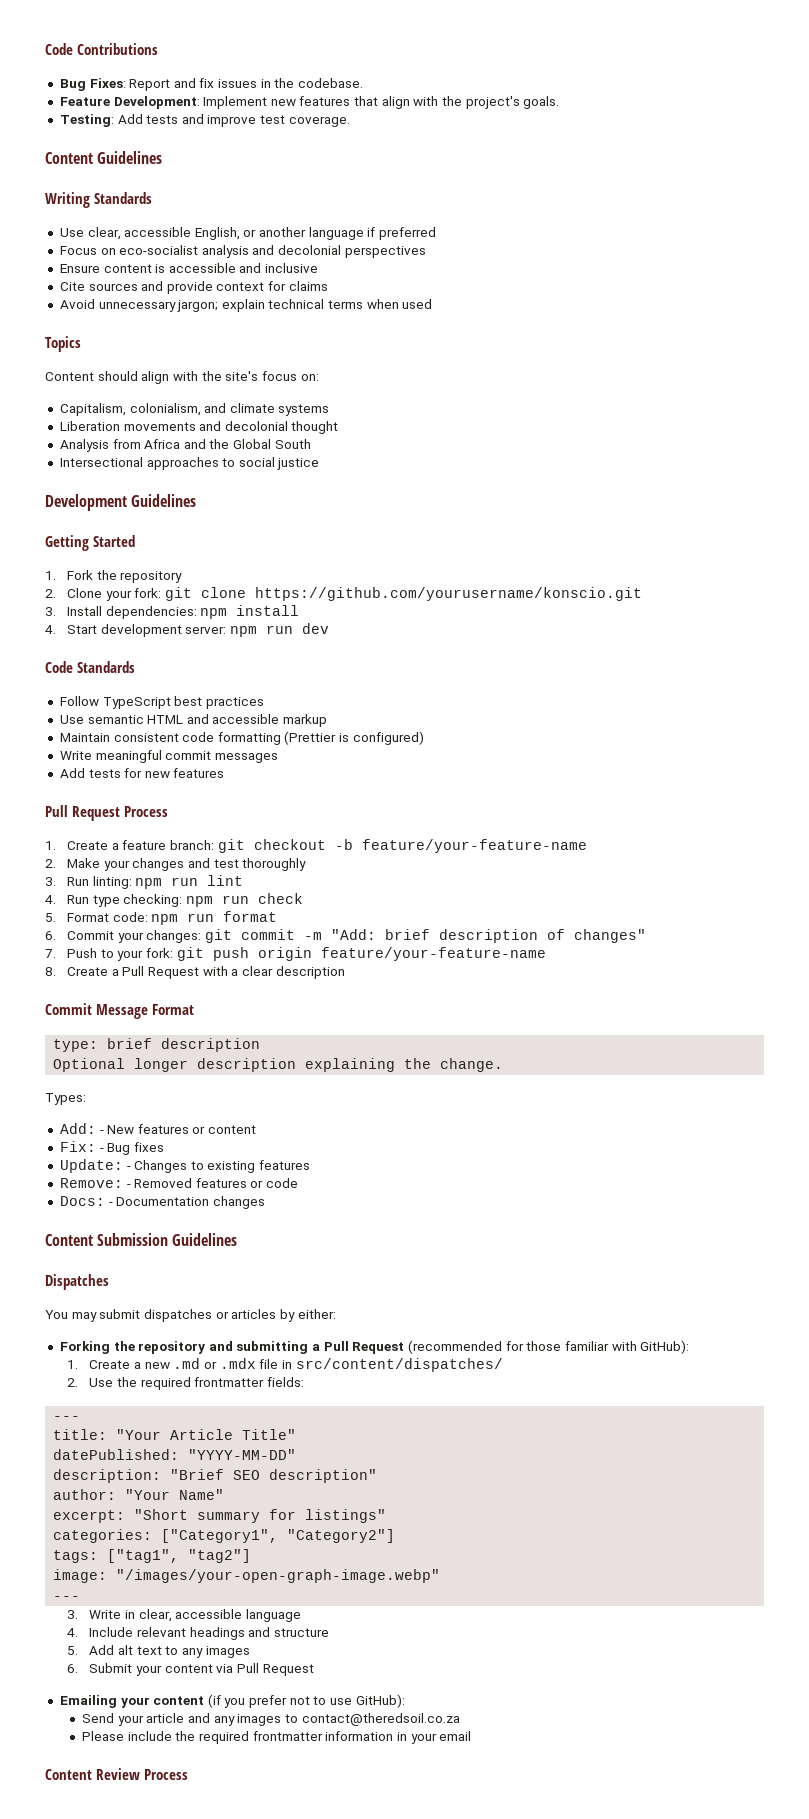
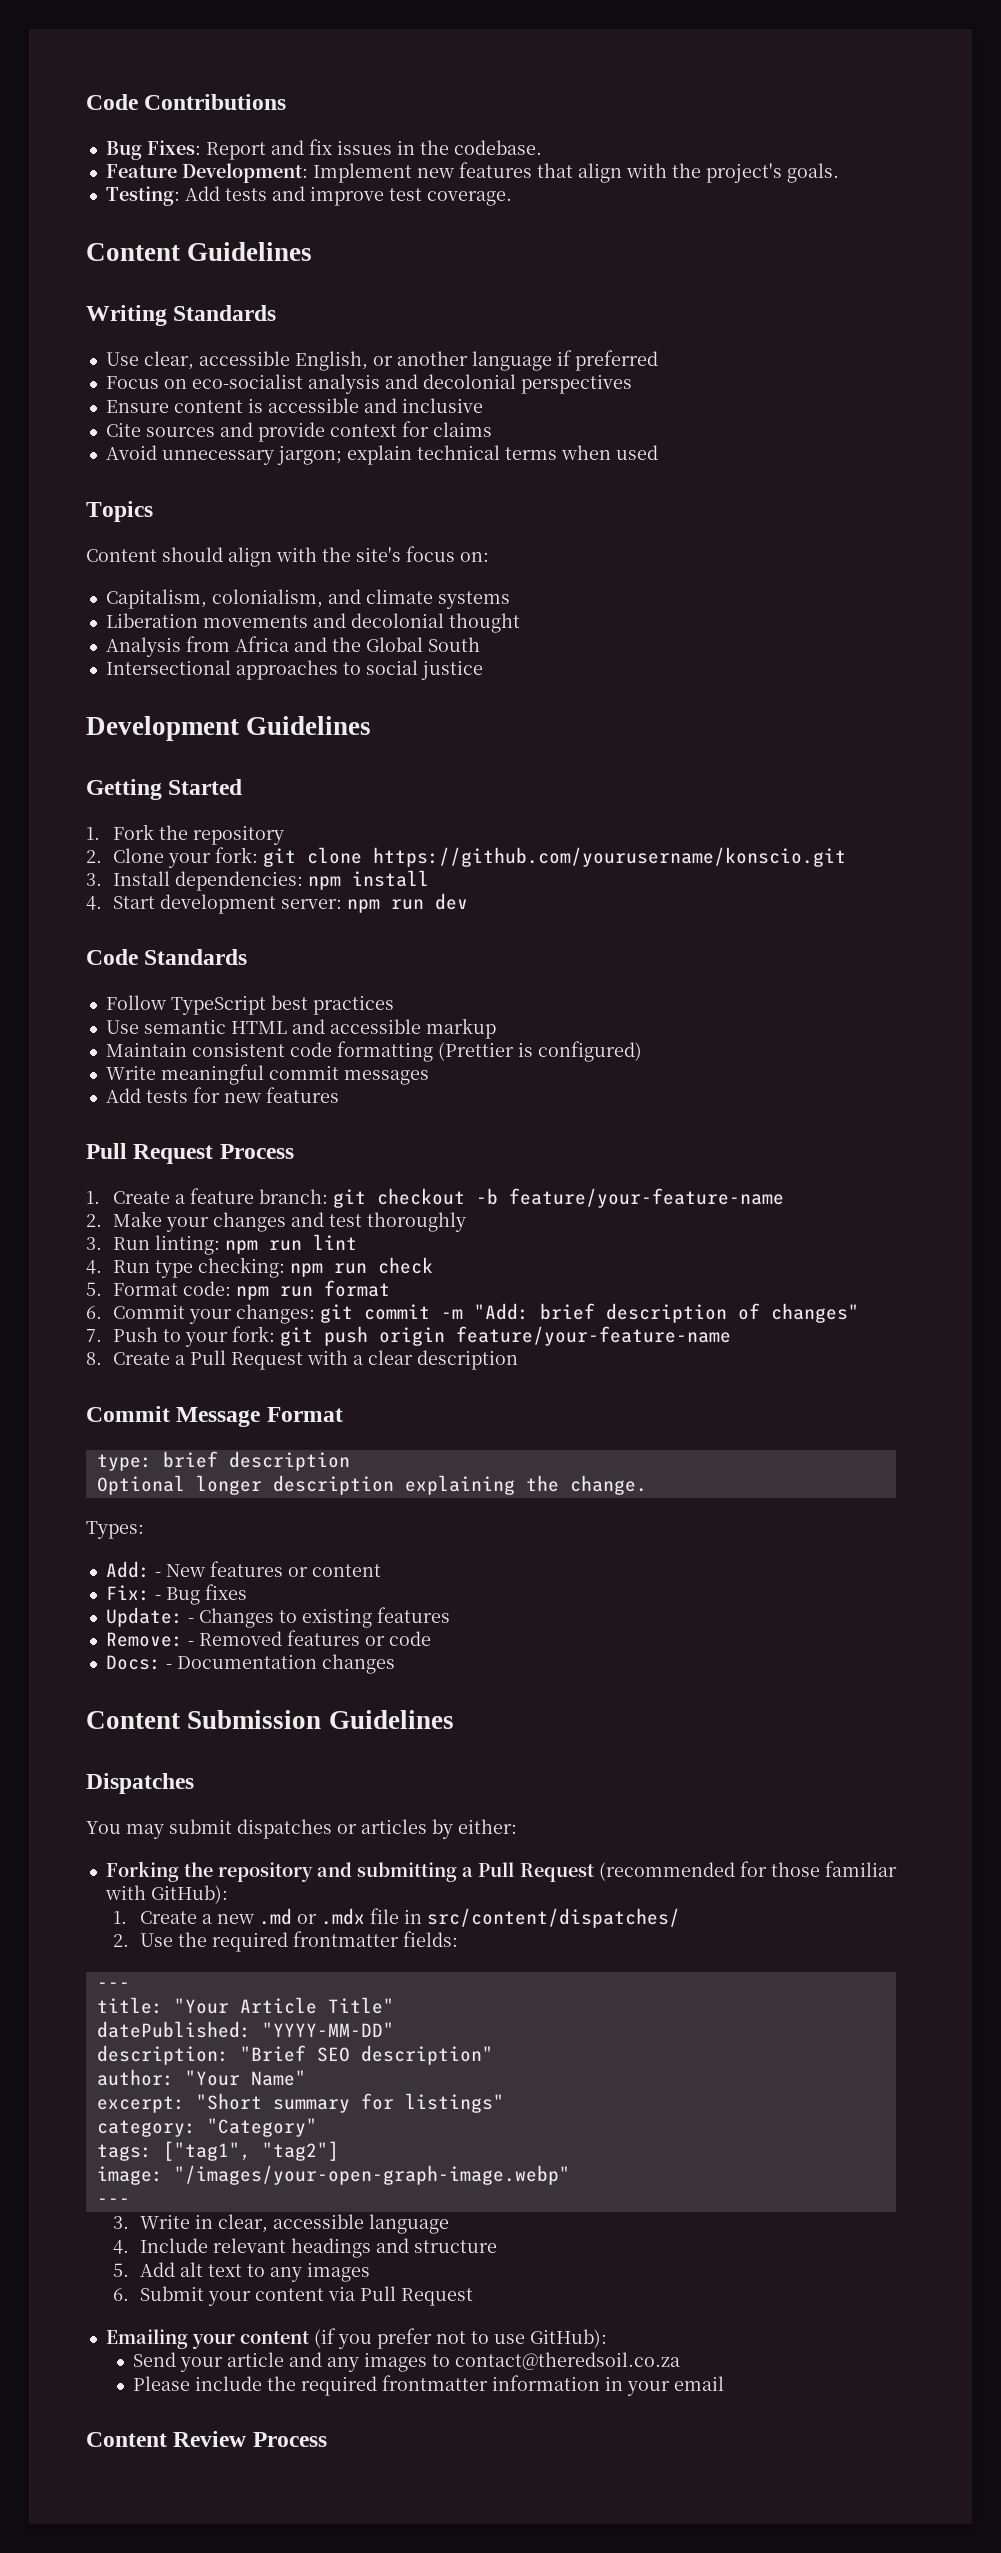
[53,1529,396,1543] categories: ["Category1", "Category2"] -> [96,2118,317,2137] category: "Category"

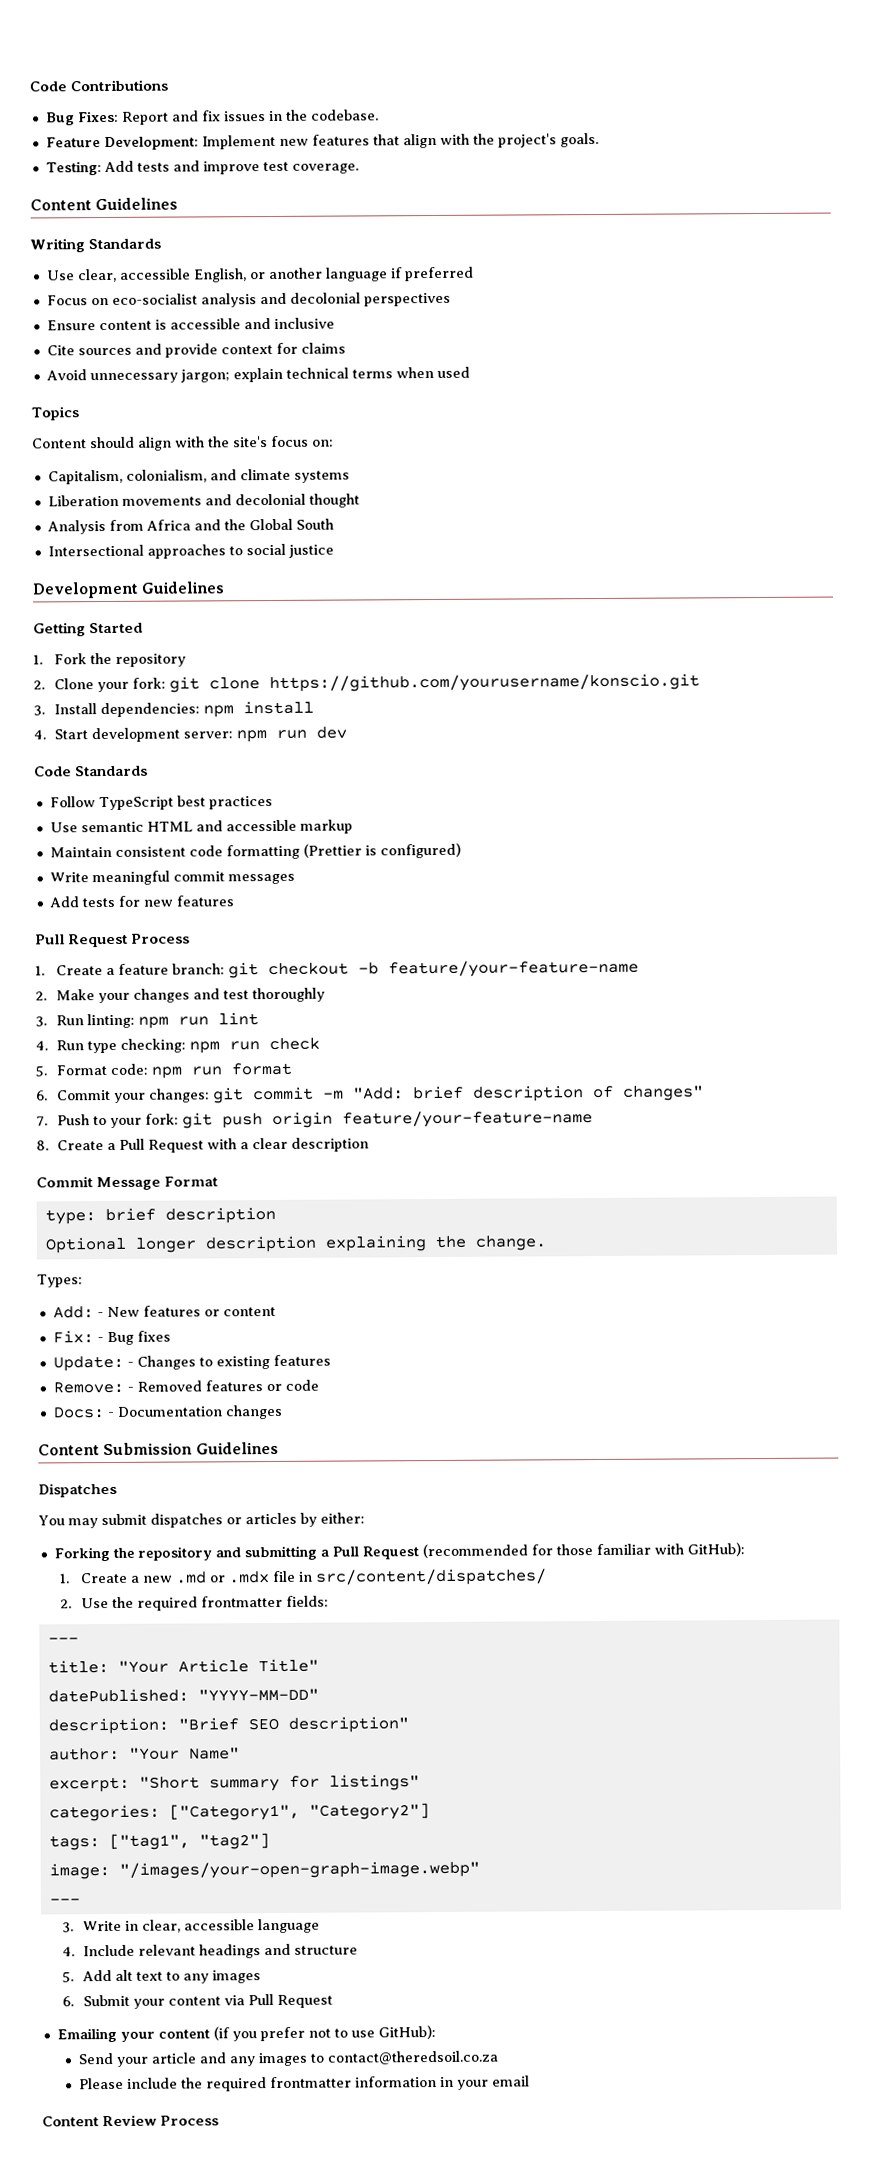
[96,2118,317,2137] category: "Category" -> [48,1803,430,1822] categories: ["Category1", "Category2"]

